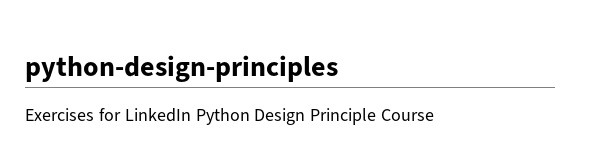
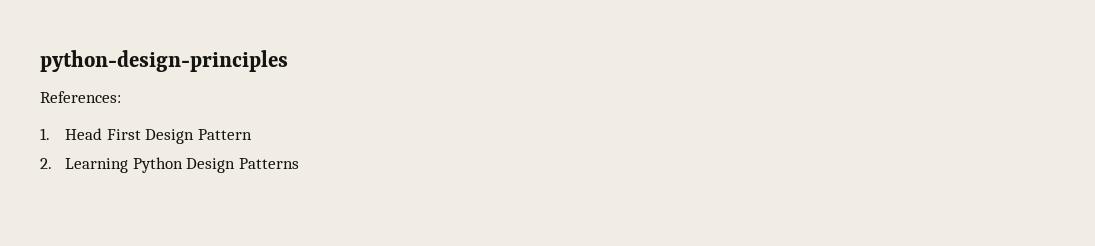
[25,108,435,125] Exercises for LinkedIn Python Design Principle Course -> [40,91,121,103] [40,128,252,144] [40,157,299,173] References: // 1. Head First Design Pattern // 2. Learning Python Design Patterns

